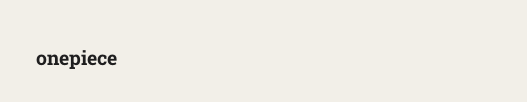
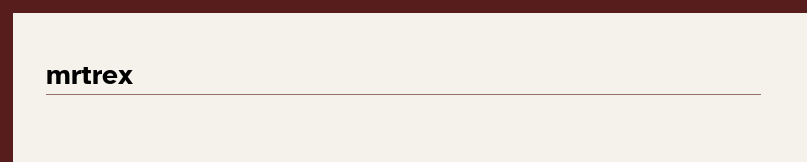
[36,50,117,69] onepiece -> [46,67,133,84] mrtrex

